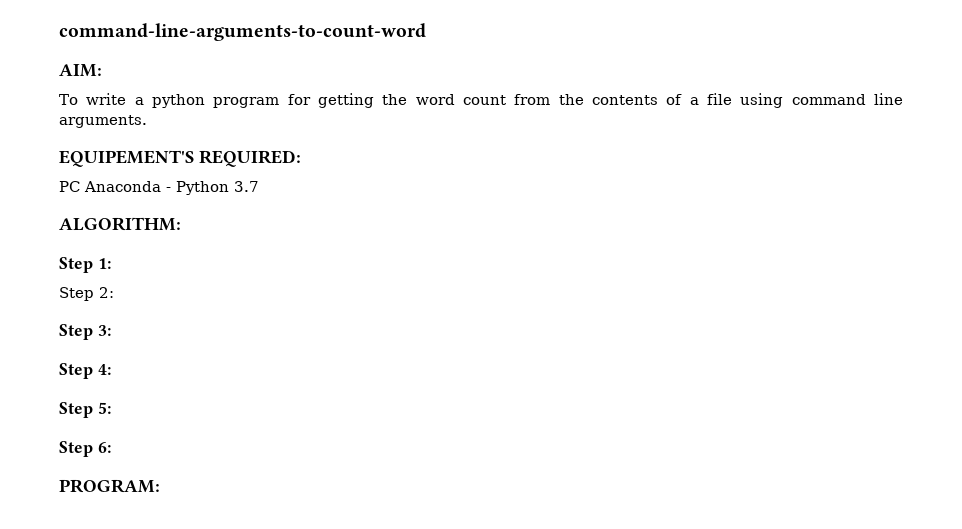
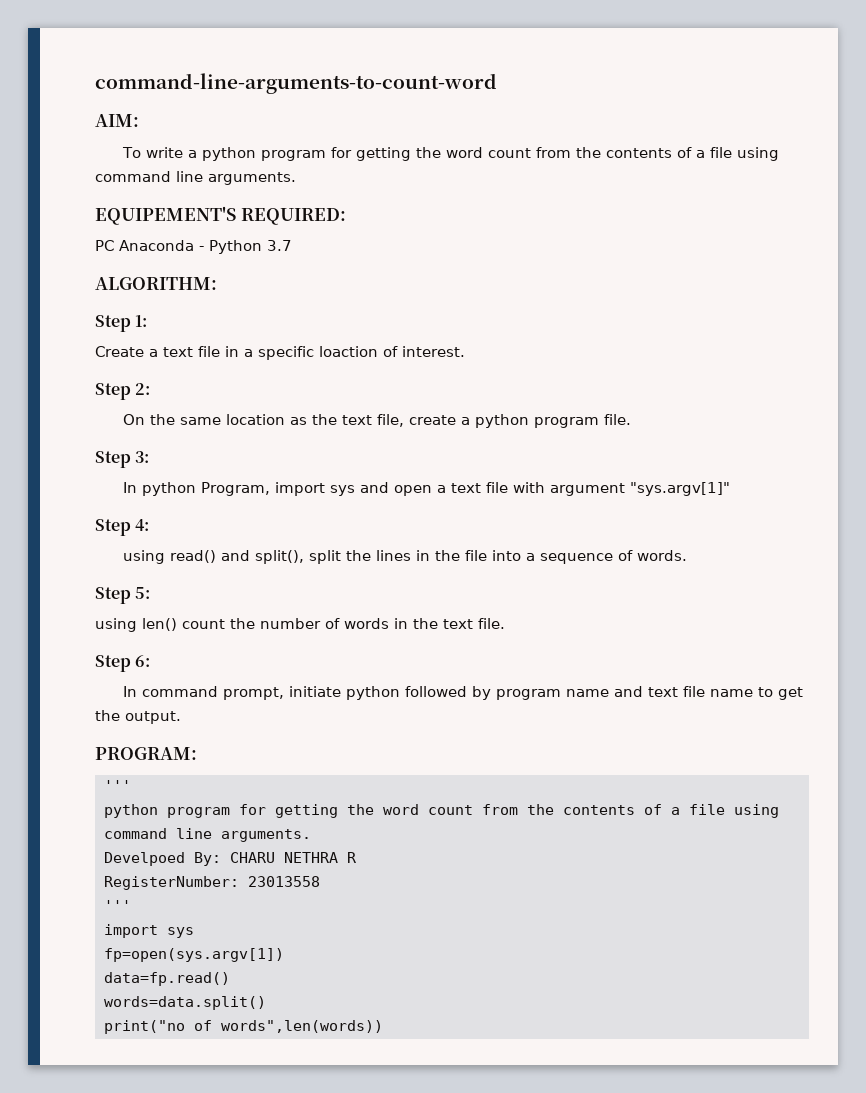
[59,287,114,301] [59,324,111,340] [59,363,111,379] [59,402,111,418] [59,441,111,457] [59,479,160,493] Step 2: // Step 3: // Step 4: // Step 5: // Step 6: // PROGRAM: -> [95,346,465,360] [95,383,151,400] [123,414,632,428] [95,451,150,468] [123,482,731,496] [95,519,150,536] [123,550,688,564] [95,587,151,604] [95,618,505,632] [95,655,151,672] [123,686,804,700] [95,710,181,724] [95,747,197,760] [104,780,131,791] [104,804,779,818] [104,828,311,842] [104,852,357,866] [104,876,320,890] [104,900,131,911] [104,924,194,938] [104,948,284,962] [104,972,230,986] [104,996,266,1010] [104,1020,383,1034] Create a text file in a specific loaction of interest. // Step 2: // On the same location as the text file, create a python program file. // Step 3: // In python Program, import sys and open a text file with argument "sys.argv[1]" // Step 4: // using read() and split(), split the lines in the file into a sequence of words. // Step 5: // using len() count the number of words in the text file. // Step 6: // In command prompt, initiate python followed by program name and text file name to get the output. // PROGRAM: // ''' // python program for getting the word count from the contents of a file using command line arguments. // Develpoed By: CHARU NETHRA R // RegisterNumber: 23013558 // ''' // import sys // fp=open(sys.argv[1]) // data=fp.read() // words=data.split() // print("no of words",len(words))

